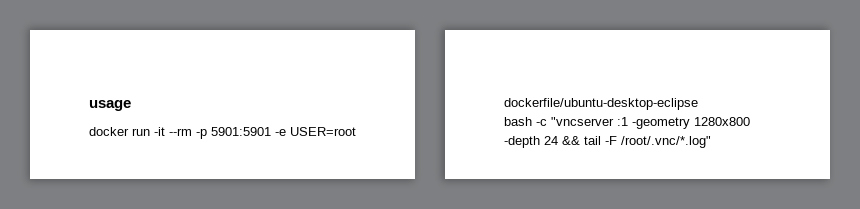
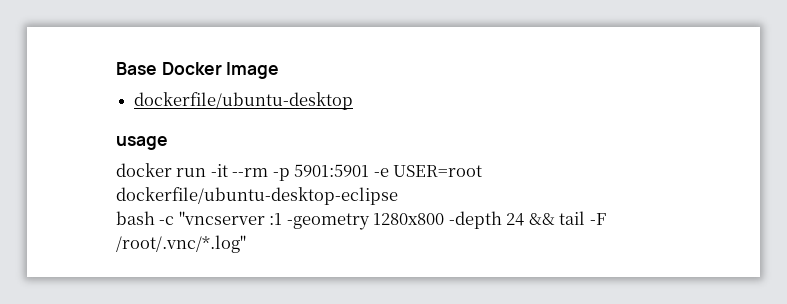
(89, 105) none -> [116,62,280,79] [134,92,354,110] Base Docker Image // dockerfile/ubuntu-desktop //

